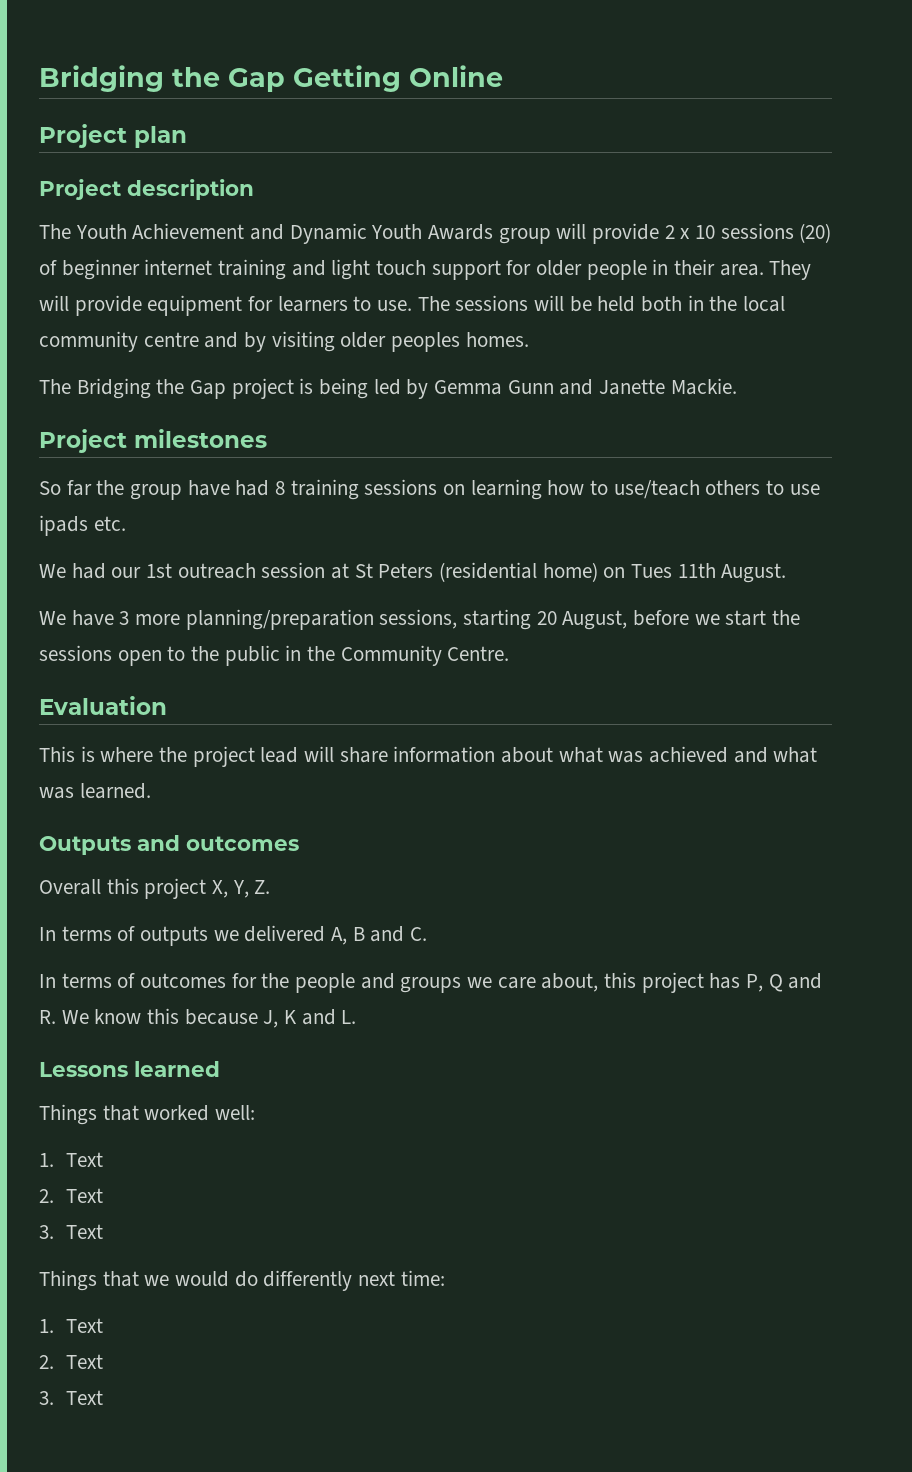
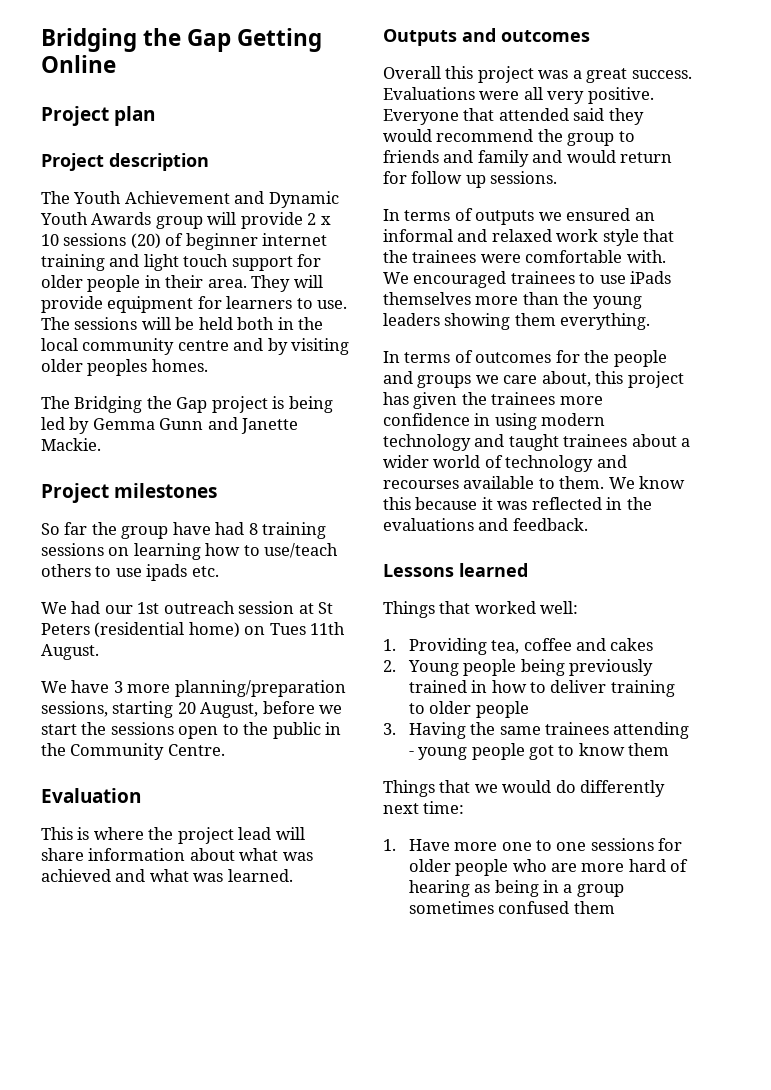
[212,880,271,898] X, Y, Z. -> [538,68,692,83] [383,87,654,104] [383,108,644,125] [383,129,635,146] [383,150,673,167] [383,171,558,188] was a great success. Evaluations were all very positive. Everyone that attended said they would recommend the group to friends and family and would return for follow up sessions.
[244,925,428,945] delivered A, B and C. -> [566,208,655,221] [383,229,675,246] [383,250,666,263] [383,271,672,288] [383,292,642,309] [383,313,651,330] ensured an informal and relaxed work style that the trainees were comfortable with. We encouraged trainees to use iPads themselves more than the young leaders showing them everything.
[746,973,823,992] [39,1008,357,1028] P, Q and R. We know this because J, K and L. -> [413,392,603,409] [383,413,606,430] [383,434,691,451] [383,455,627,472] [383,476,686,489] [383,497,652,510] [383,518,588,531] given the trainees more confidence in using modern technology and taught trainees about a wider world of technology and recourses available to them. We know this because it was reflected in the evaluations and feedback.
[66,1152,104,1167] [39,1188,104,1203] [39,1224,104,1239] Text // 2. Text // 3. Text -> [408,638,654,655] [383,659,653,676] [408,680,675,697] [408,701,529,718] [383,722,690,739] [408,743,670,760] Providing tea, coffee and cakes // 2. Young people being previously trained in how to deliver training to older people // 3. Having the same trainees attending - young people got to know them
[66,1318,104,1333] [39,1354,104,1369] [39,1390,104,1405] Text // 2. Text // 3. Text -> [408,838,683,851] [408,859,689,876] [408,880,624,897] [408,901,615,914] Have more one to one sessions for older people who are more hard of hearing as being in a group sometimes confused them

